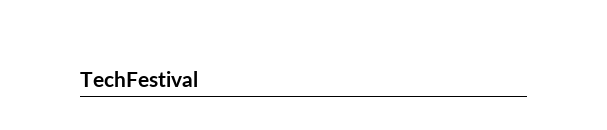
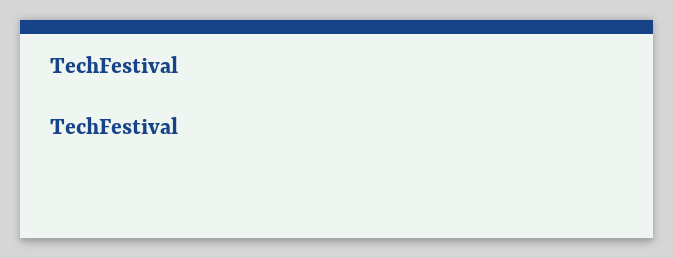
[80,71,198,87] TechFestival -> [50,56,178,73] [50,117,178,134] TechFestival // TechFestival

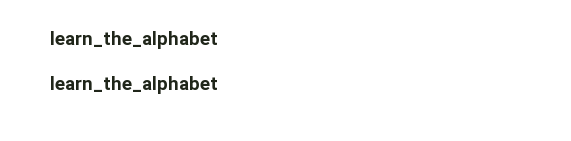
[50,56,178,73] [50,117,178,134] TechFestival // TechFestival -> [50,31,218,49] [50,76,218,94] learn_the_alphabet // learn_the_alphabet

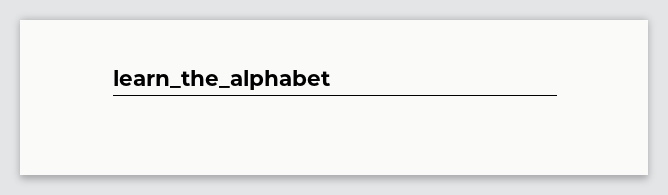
[50,31,218,49] [50,76,218,94] learn_the_alphabet // learn_the_alphabet -> [113,70,330,90] learn_the_alphabet

